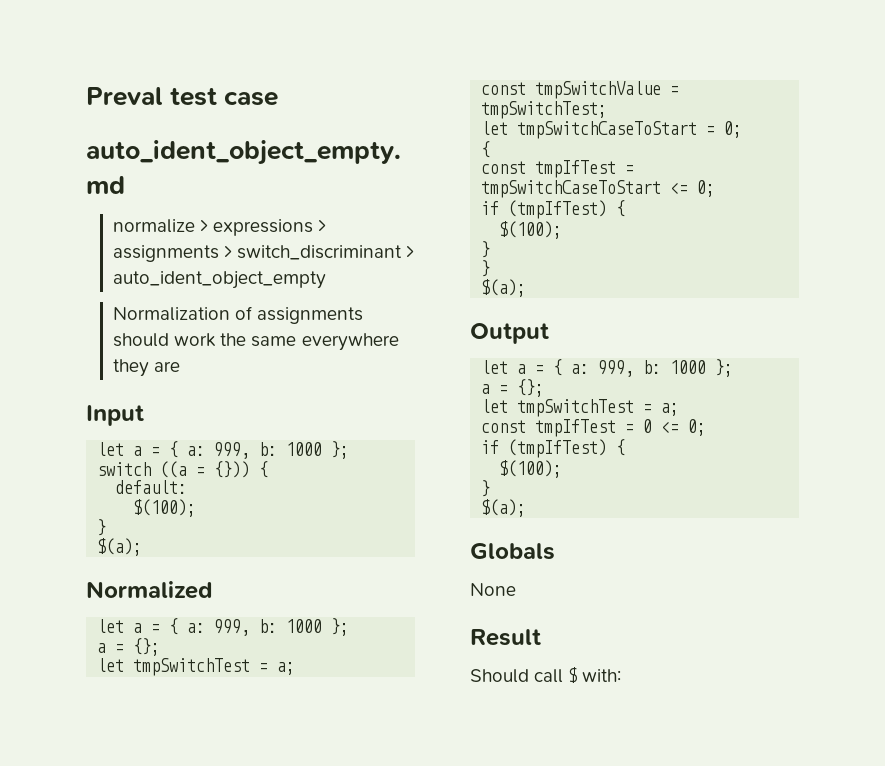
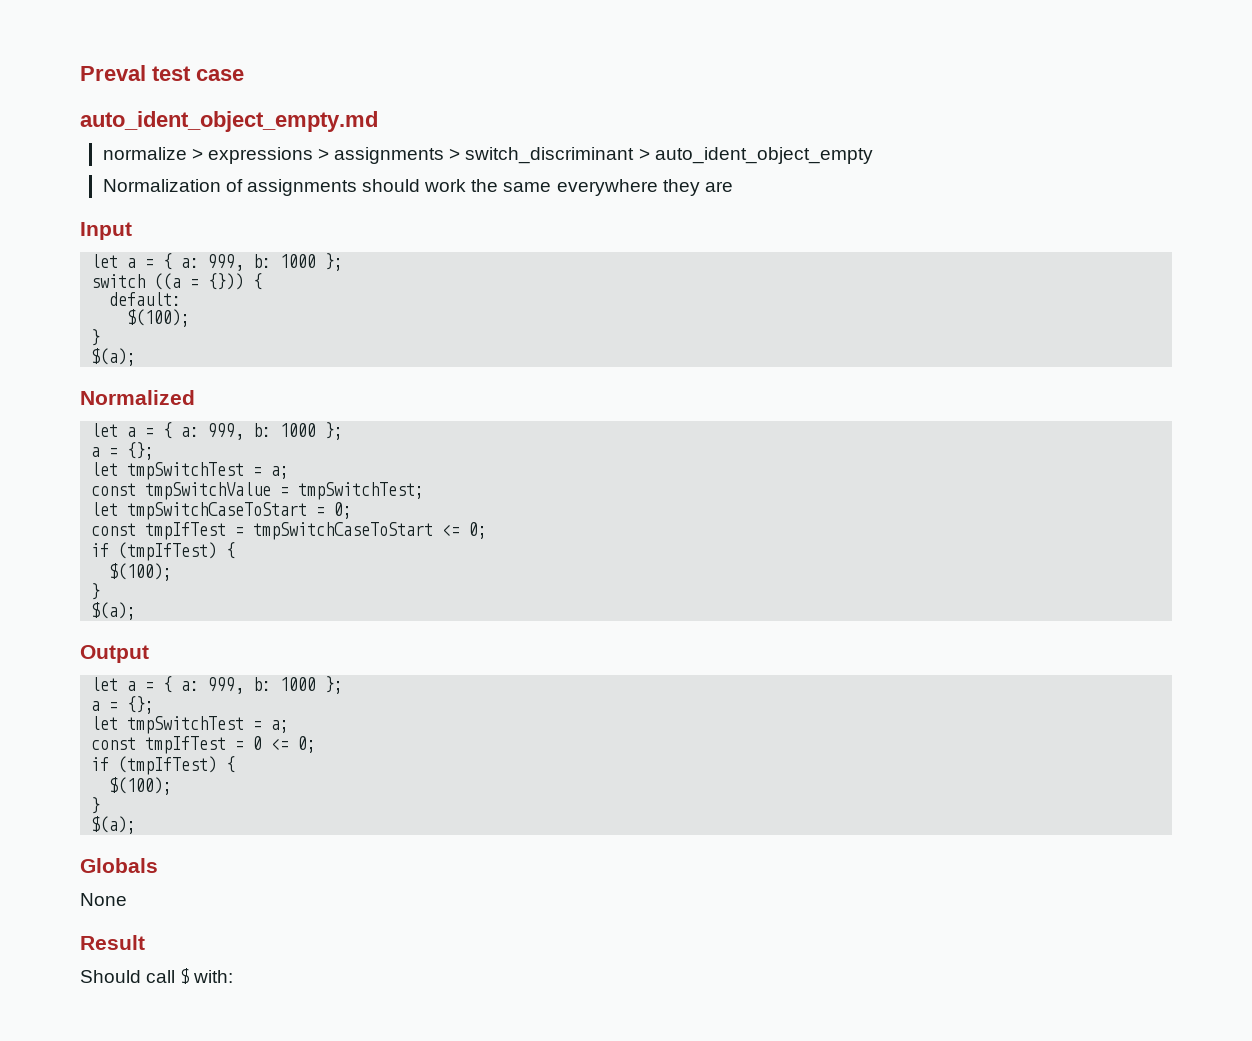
[481,141,491,158] // { -> (353, 510) none
[481,260,491,277] // } -> (101, 591) none

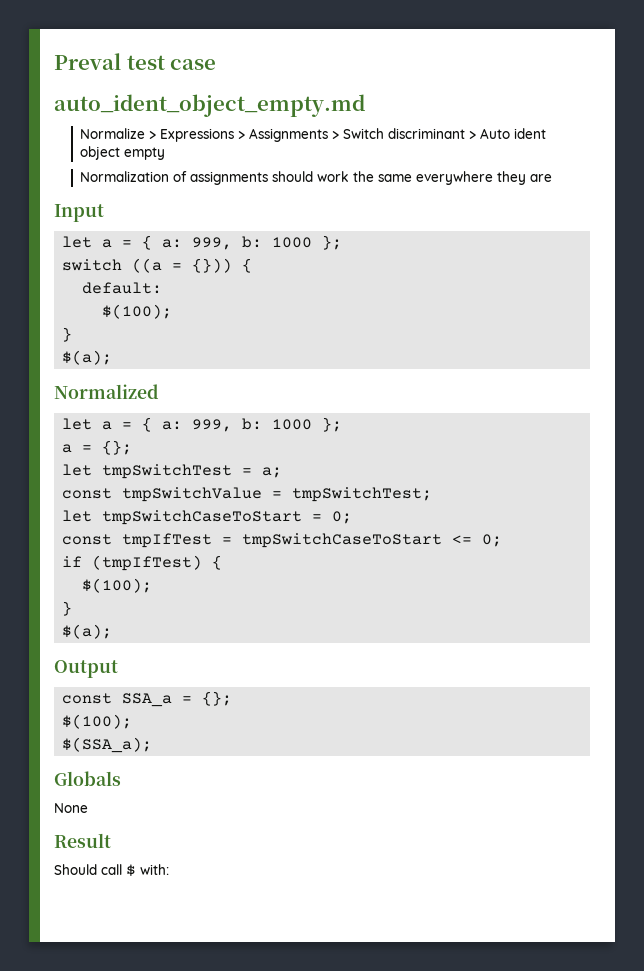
[102,147,873,164] normalize > expressions > assignments > switch_discriminant > auto_ident_object_empty -> [80,128,547,142] [80,146,166,160] Normalize > Expressions > Assignments > Switch discriminant > Auto ident object empty
[91,676,344,694] [91,696,155,714] [91,716,290,734] [91,736,317,754] [91,756,236,775] [109,777,173,795] [91,797,101,814] [91,816,137,834] let a = { a: 999, b: 1000 }; // a = {}; // let tmpSwitchTest = a; // const tmpIfTest = 0 <= 0; // if (tmpIfTest) { // $(100); // } // $(a); -> [62,691,233,707] [62,714,133,729] [62,737,153,753] const SSA_a = {}; // $(100); // $(SSA_a);

